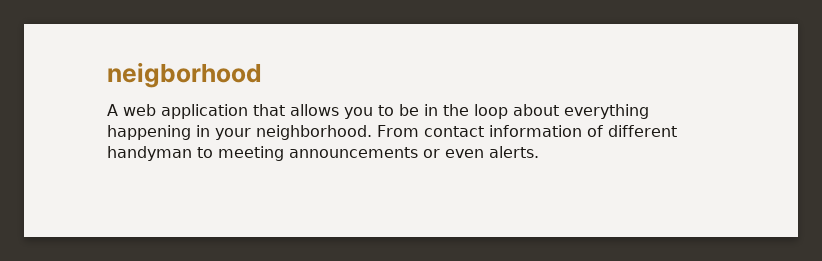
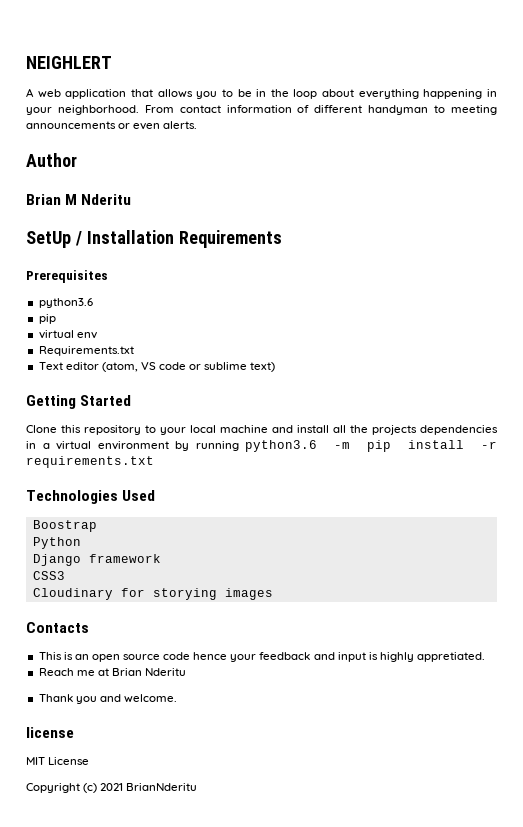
[107,62,262,88] neigborhood -> [26,56,112,69] NEIGHLERT
(539, 152) none -> [26,153,77,167] [26,194,132,205] [26,230,282,248] [26,270,108,283] [38,298,93,308] [38,314,56,324] [38,330,97,339] [38,346,134,356] [38,362,276,372] [26,395,132,409] [26,425,498,435] [26,440,498,452] [26,456,154,468] [26,490,156,504] [32,520,97,532] [32,537,81,549] [32,554,161,566] [32,571,65,580] [32,588,273,600] [26,622,89,633] [38,652,486,662] [38,668,187,676] [38,694,177,704] [26,727,74,738] [26,757,90,765] [26,783,198,793] // Author // Brian M Nderitu // SetUp / Installation Requirements // Prerequisites // python3.6 // pip // virtual env // Requirements.txt // Text editor (atom, VS code or sublime text) // Getting Started // Clone this repository to your local machine and install all the projects dependencies in a virtual environment by running python3.6 -m pip install -r requirements.txt // Technologies Used // Boostrap // Python // Django framework // CSS3 // Cloudinary for storying images // Contacts // This is an open source code hence your feedback and input is highly appretiated. // Reach me at Brian Nderitu // Thank you and welcome. // license // MIT License // Copyright (c) 2021 BrianNderitu

